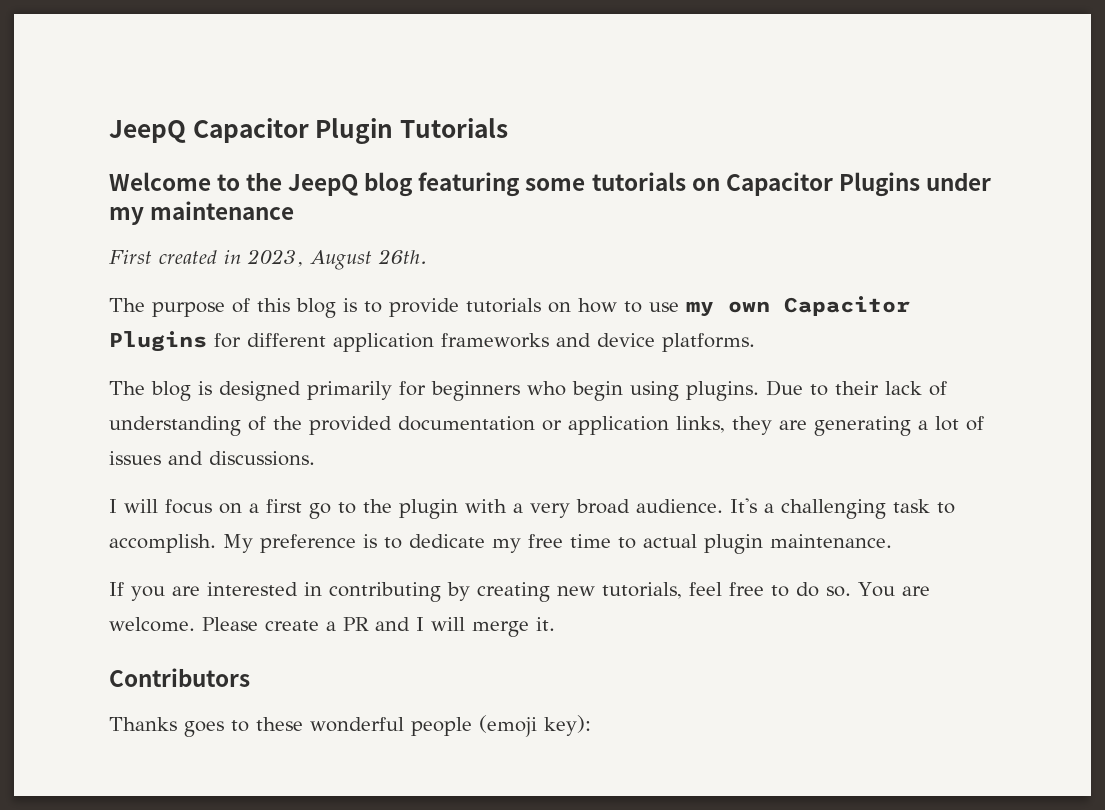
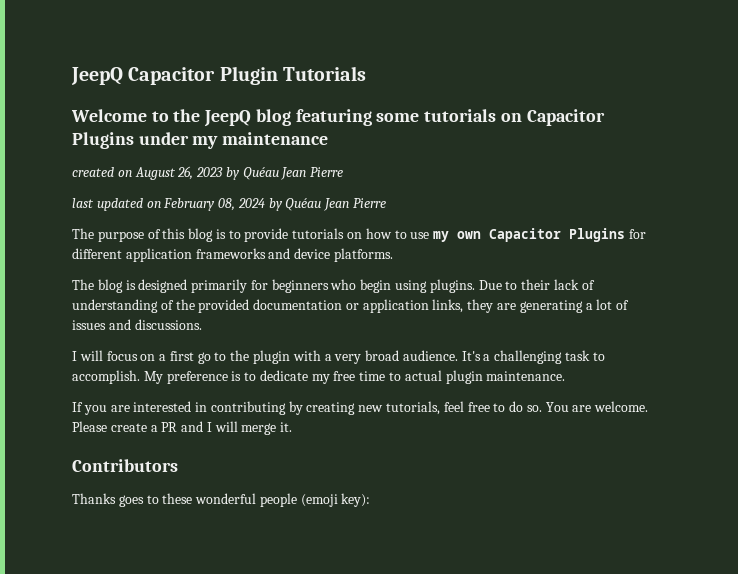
[109,249,427,270] First created in 2023, August 26th. -> [72,166,344,180] [72,198,387,211] created on August 26, 2023 by Quéau Jean Pierre // last updated on February 08, 2024 by Quéau Jean Pierre

